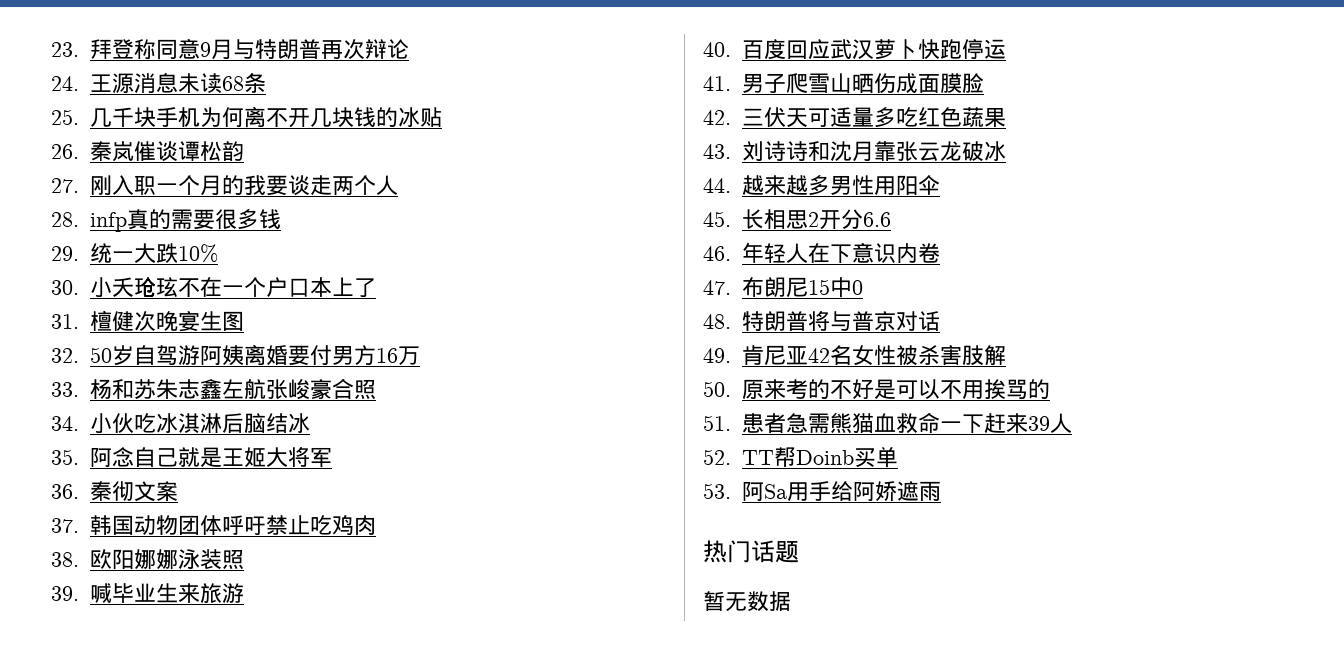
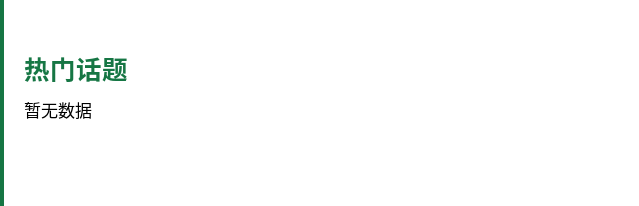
[51,38,409,60] [51,72,266,94] [51,106,442,128] [51,141,244,162] [51,175,398,196] [51,209,281,232] [51,243,218,264] [51,277,376,298] [51,310,244,332] [51,344,420,366] [51,378,376,400] [51,413,310,434] [51,446,332,468] [51,481,178,502] [51,515,376,536] [51,549,244,570] [51,583,244,604] [703,39,1006,60] [703,73,984,94] [703,107,1006,128] [703,141,1006,162] [703,175,940,196] [703,209,891,230] [703,242,940,263] [703,277,863,298] [703,310,940,332] [703,345,1006,366] [703,379,1050,400] [703,412,1072,434] [703,447,898,468] [703,481,941,502] 23.拜登称同意9月与特朗普再次辩论 // 24.王源消息未读68条 // 25.几千块手机为何离不开几块钱的冰贴 // 26.秦岚催谈谭松韵 // 27.刚入职一个月的我要谈走两个人 // 28. infp真的需要很多钱 // 29.统一大跌10% // 30.小夭玱玹不在一个户口本上了 // 31.檀健次晚宴生图 // 32. 50岁自驾游阿姨离婚要付男方16万 // 33.杨和苏朱志鑫左航张峻豪合照 // 34.小伙吃冰淇淋后脑结冰 // 35.阿念自己就是王姬大将军 // 36.秦彻文案 // 37.韩国动物团体呼吁禁止吃鸡肉 // 38.欧阳娜娜泳装照 // 39.喊毕业生来旅游 // 40.百度回应武汉萝卜快跑停运 // 41.男子爬雪山晒伤成面膜脸 // 42.三伏天可适量多吃红色蔬果 // 43.刘诗诗和沈月靠张云龙破冰 // 44.越来越多男性用阳伞 // 45.长相思2开分6.6 // 46.年轻人在下意识内卷 // 47.布朗尼15中0 // 48.特朗普将与普京对话 // 49.肯尼亚42名女性被杀害肢解 // 50.原来考的不好是可以不用挨骂的 // 51.患者急需熊猫血救命一下赶来39人 // 52. TT帮Doinb买单 // 53.阿Sa用手给阿娇遮雨 // -> (24, 69) none

